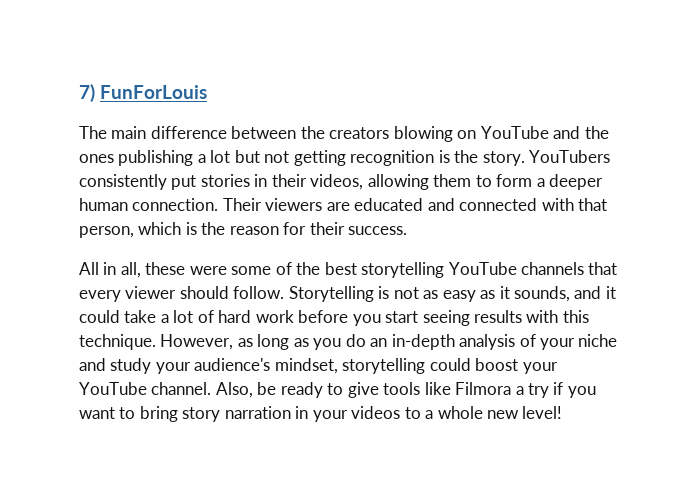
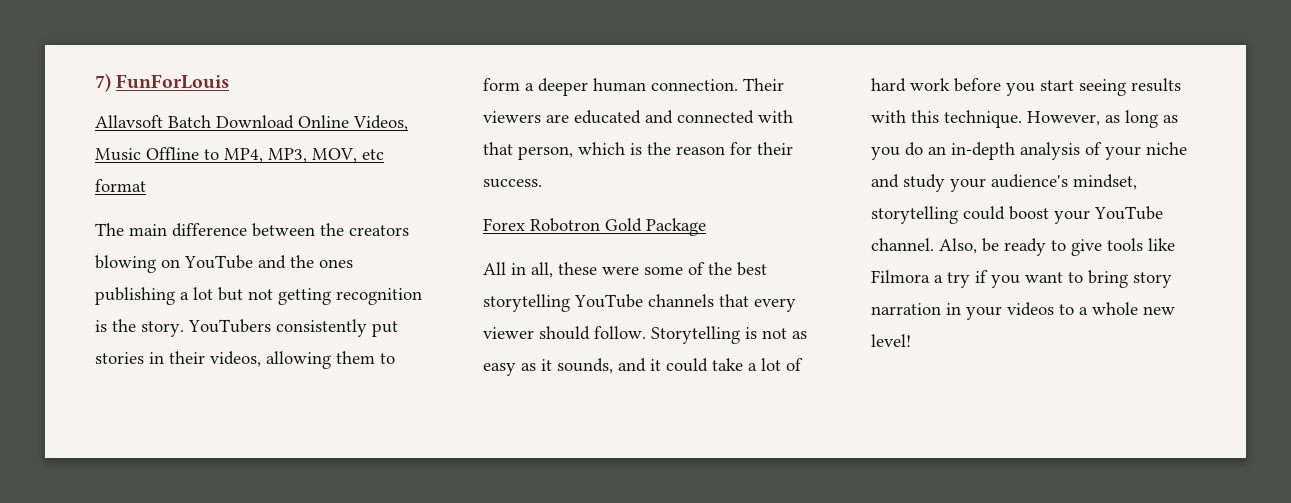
(207, 92) none -> [95,115,408,131] [95,147,384,163] [95,179,146,192] // Allavsoft Batch Download Online Videos, Music Offline to MP4, MP3, MOV, etc format
(408, 230) none -> [483,218,706,236] // Forex Robotron Gold Package

